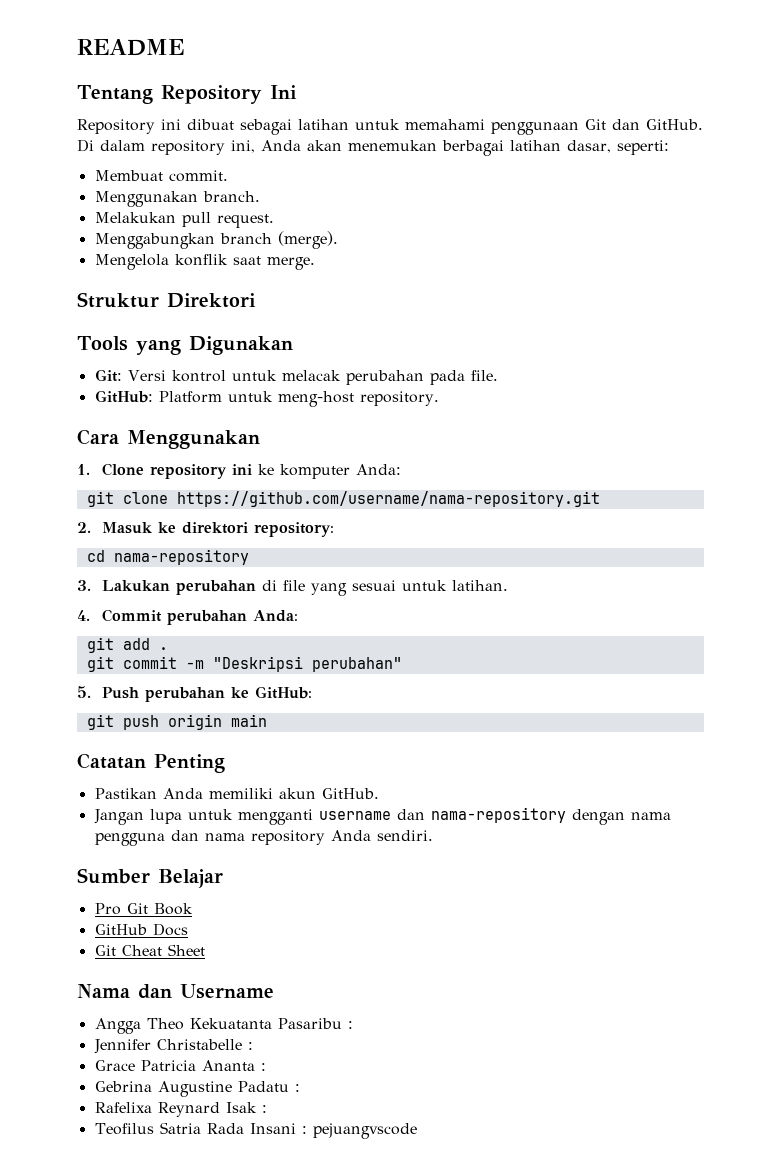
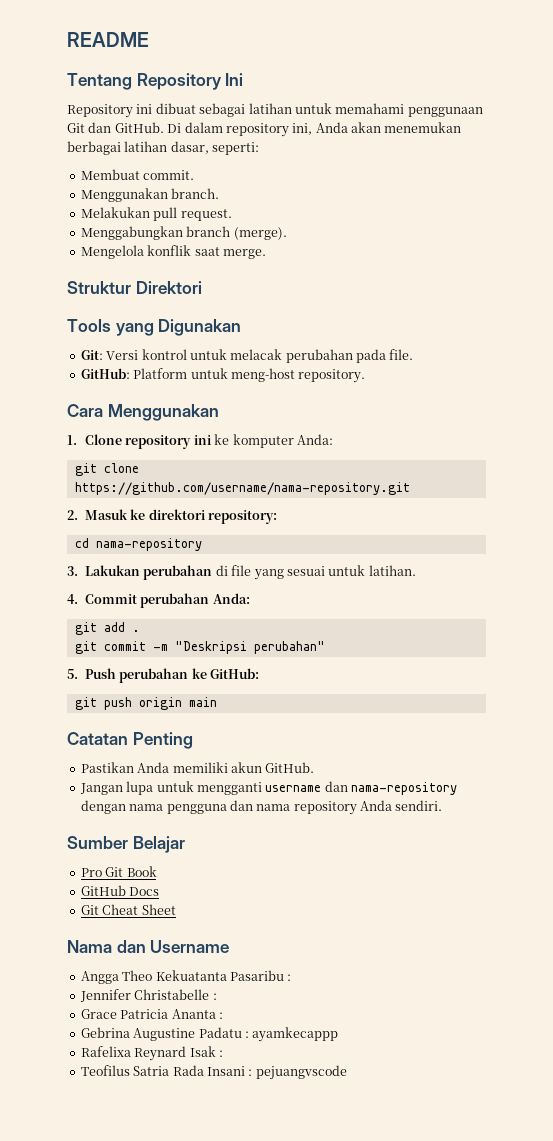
(300, 1088) none -> [252,1027,339,1042] ayamkecappp

